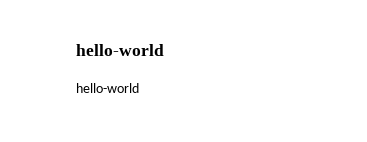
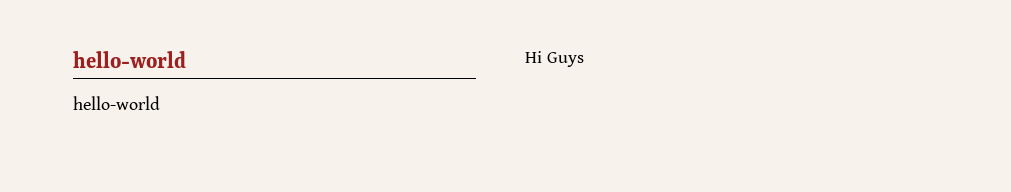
(139, 88) none -> [525,51,584,67] // Hi Guys

